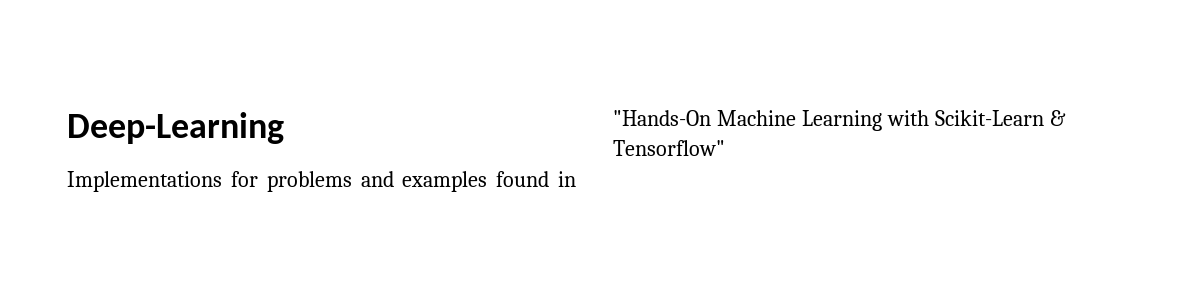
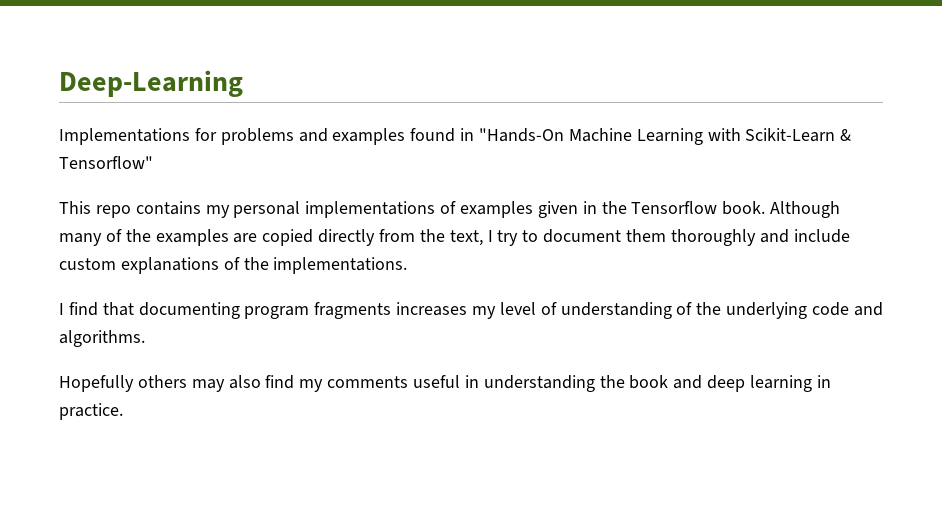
(725, 148) none -> [59,201,841,218] [59,229,850,246] [59,257,408,274] [59,302,883,319] [59,330,145,347] [59,375,831,392] [59,403,123,420] // This repo contains my personal implementations of examples given in the Tensorflow book. Although many of the examples are copied directly from the text, I try to document them thoroughly and include custom explanations of the implementations. // I find that documenting program fragments increases my level of understanding of the underlying code and algorithms. // Hopefully others may also find my comments useful in understanding the book and deep learning in practice.

